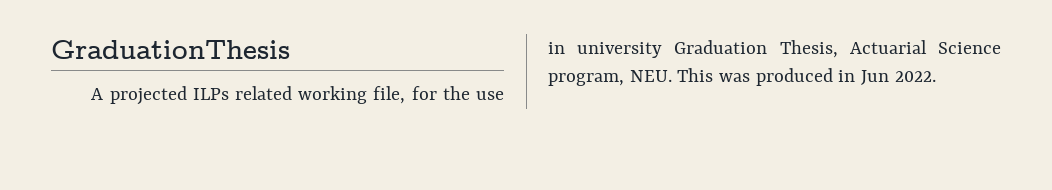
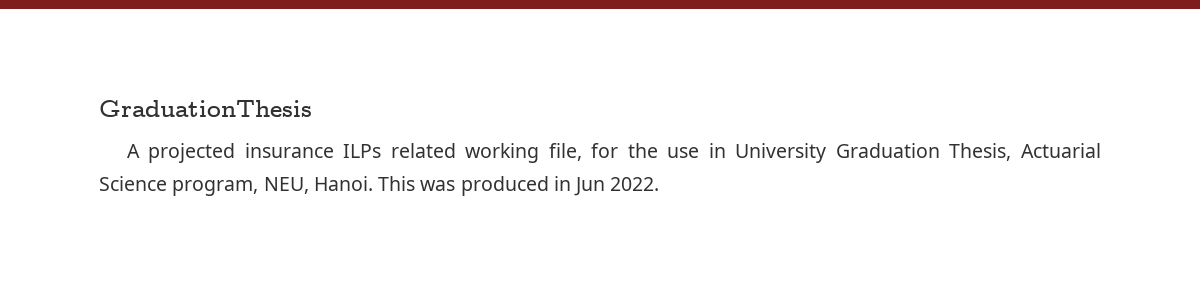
(187, 95) none -> [244,143,334,158] insurance
[577,42,663,58] university -> [735,143,827,163] University
[629,70,672,82] NEU. -> [263,176,373,194] NEU, Hanoi.

